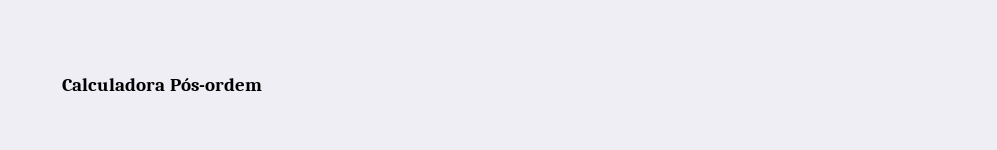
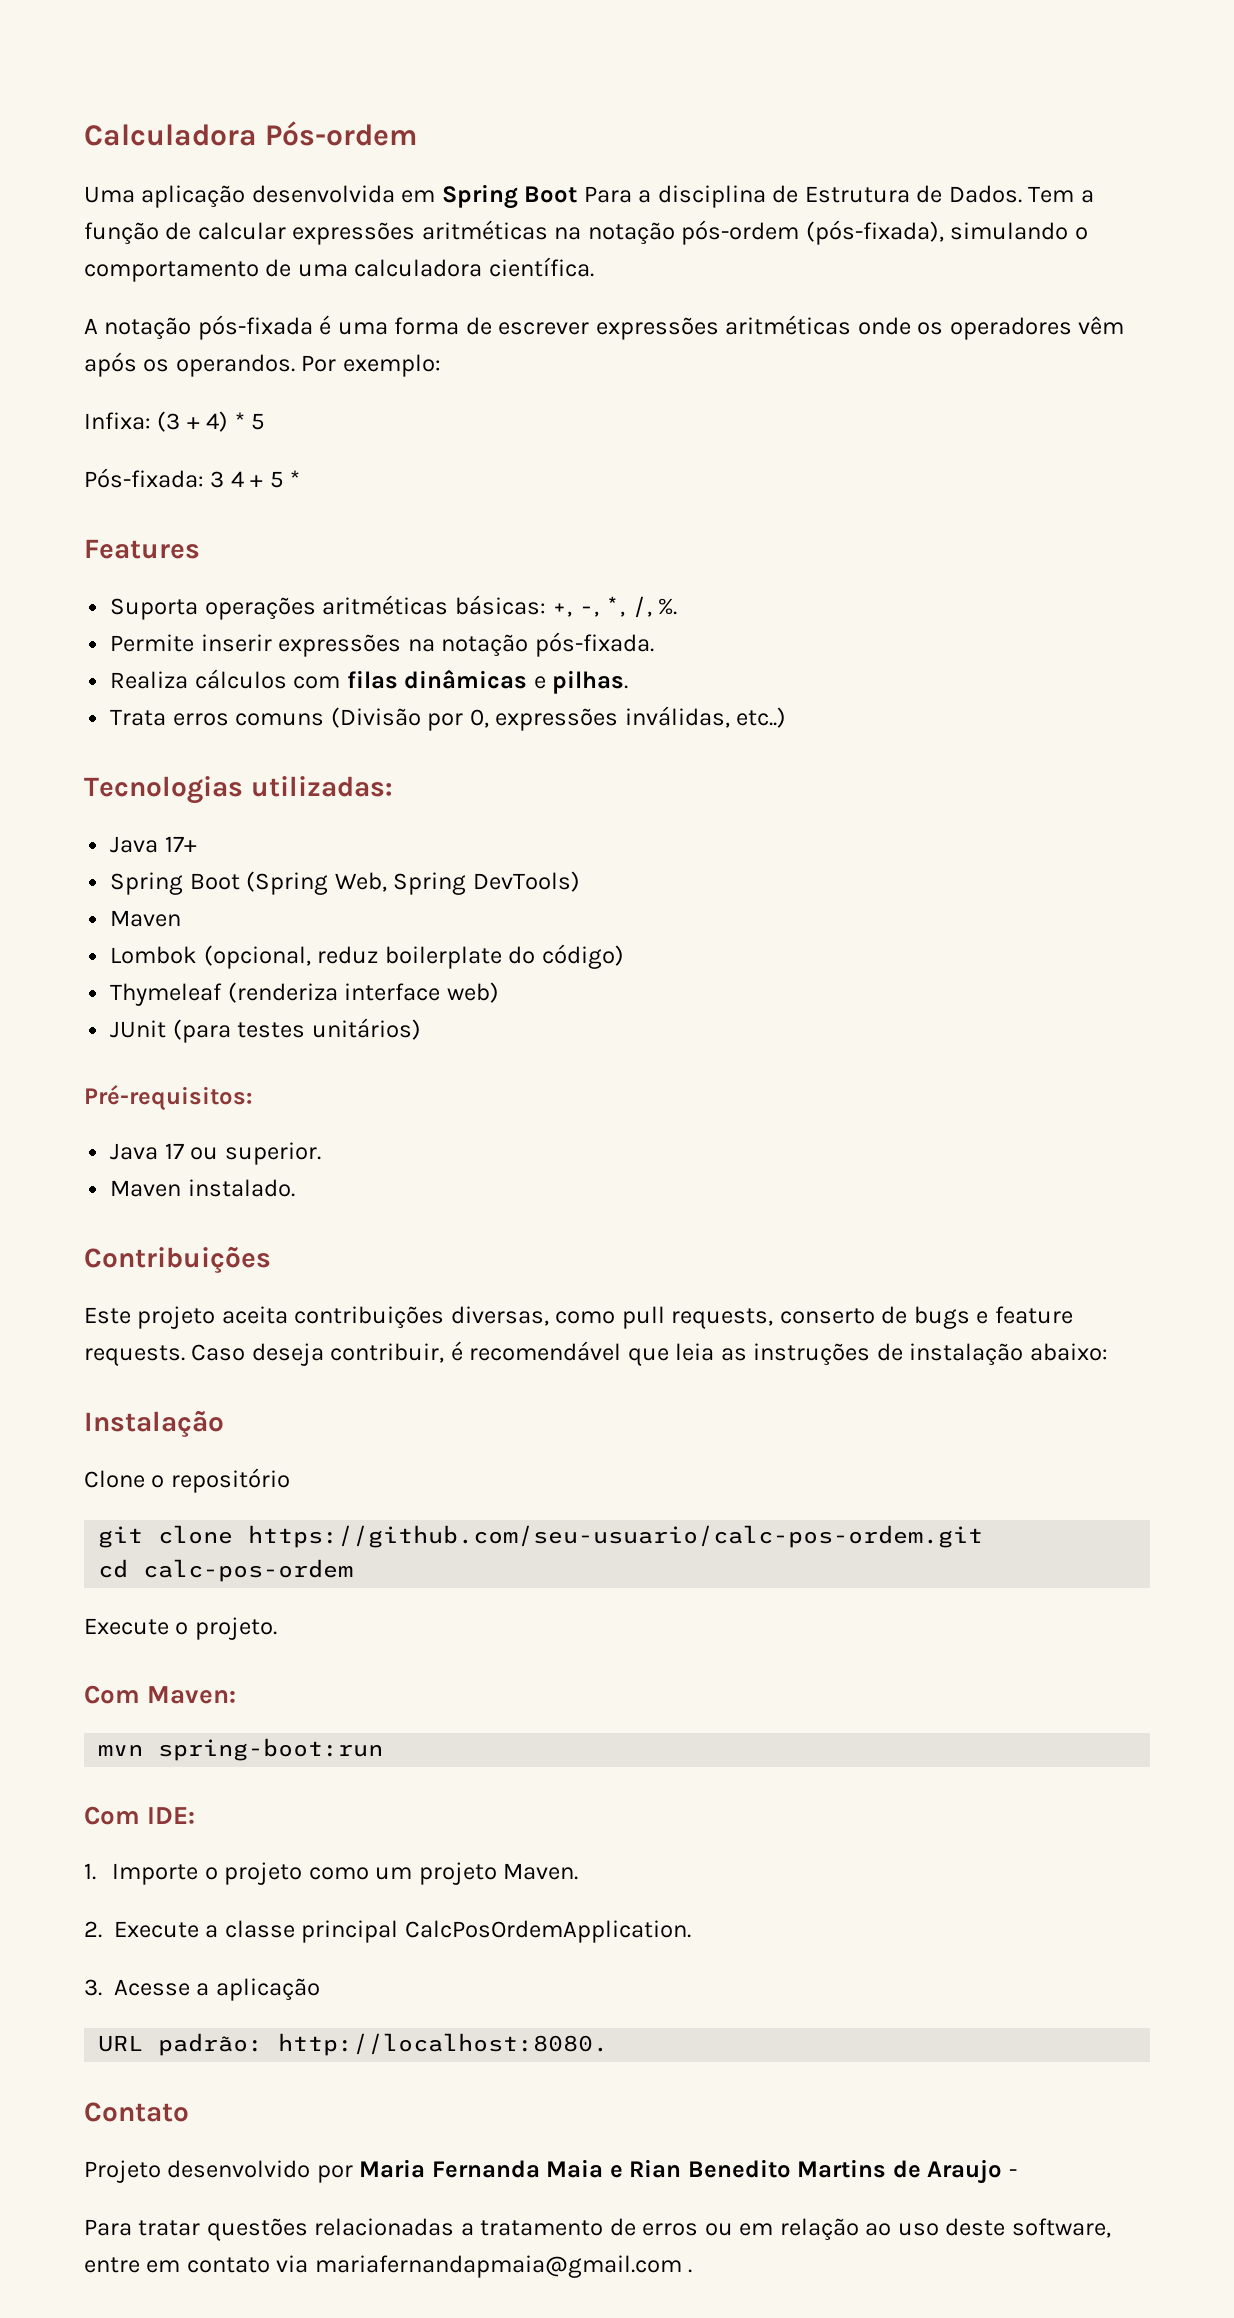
(262, 84) none -> [84,184,1094,209] [84,220,1088,245] [84,257,594,282] [84,315,1125,340] [84,352,441,377] [84,411,266,432] [84,468,301,488] [84,539,200,559] [110,595,678,620] [110,632,654,657] [110,669,629,694] [110,706,787,731] [84,776,393,804] [110,836,197,853] [110,871,580,895] [110,910,182,927] [110,944,624,969] [110,982,499,1006] [110,1018,421,1043] [84,1085,252,1111] [110,1142,321,1165] [110,1179,295,1197] [84,1246,271,1274] [84,1306,1073,1329] [84,1341,1108,1366] [84,1410,224,1438] [84,1468,290,1493] [98,1525,984,1548] [98,1559,354,1582] [84,1617,277,1640] [84,1685,237,1704] [98,1738,384,1761] [84,1806,196,1825] [84,1862,579,1885] [84,1920,691,1943] [84,1978,320,2001] [98,2033,609,2056] [84,2102,189,2122] [84,2159,1017,2184] [84,2218,1111,2241] [84,2255,693,2278] // Uma aplicação desenvolvida em Spring Boot Para a disciplina de Estrutura de Dados. Tem a função de calcular expressões aritméticas na notação pós-ordem (pós-fixada), simulando o comportamento de uma calculadora científica. // A notação pós-fixada é uma forma de escrever expressões aritméticas onde os operadores vêm após os operandos. Por exemplo: // Infixa: (3 + 4) * 5 // Pós-fixada: 3 4 + 5 * // Features // Suporta operações aritméticas básicas: +, -, *, /, %. // Permite inserir expressões na notação pós-fixada. // Realiza cálculos com filas dinâmicas e pilhas. // Trata erros comuns (Divisão por 0, expressões inválidas, etc..) // Tecnologias utilizadas: // Java 17+ // Spring Boot (Spring Web, Spring DevTools) // Maven // Lombok (opcional, reduz boilerplate do código) // Thymeleaf (renderiza interface web) // JUnit (para testes unitários) // Pré-requisitos: // Java 17 ou superior. // Maven instalado. // Contribuições // Este projeto aceita contribuições diversas, como pull requests, conserto de bugs e feature requests. Caso deseja contribuir, é recomendável que leia as instruções de instalação abaixo: // Instalação // Clone o repositório // git clone https://github.com/seu-usuario/calc-pos-ordem.git // cd calc-pos-ordem // Execute o projeto. // Com Maven: // mvn spring-boot:run // Com IDE: // 1. Importe o projeto como um projeto Maven. // 2. Execute a classe principal CalcPosOrdemApplication. // 3. Acesse a aplicação // URL padrão: http://localhost:8080. // Contato // Projeto desenvolvido por Maria Fernanda Maia e Rian Benedito Martins de Araujo - // Para tratar questões relacionadas a tratamento de erros ou em relação ao uso deste software, entre em contato via mariafernandapmaia@gmail.com .

